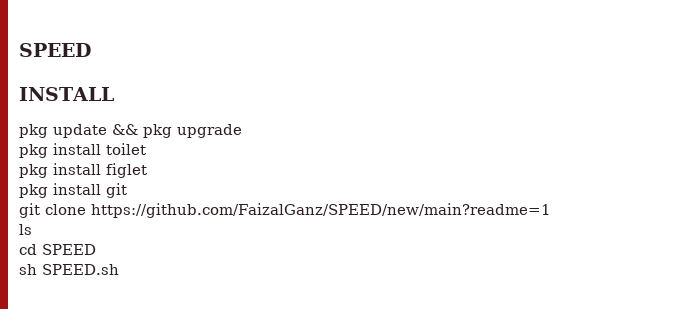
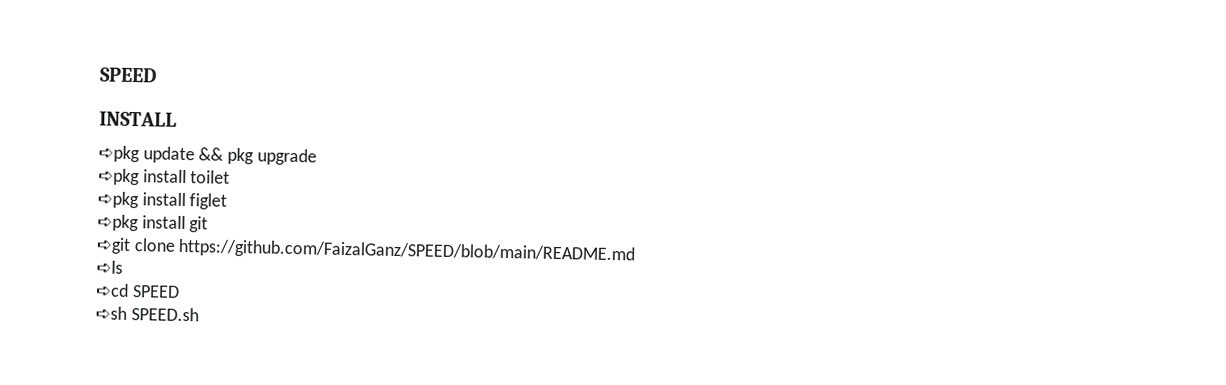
[19,124,48,138] pkg -> [98,145,140,163] ➪pkg
[19,144,48,158] pkg -> [98,168,140,186] ➪pkg
[19,164,48,178] pkg -> [97,191,139,209] ➪pkg
[19,184,48,198] pkg -> [97,214,139,232] ➪pkg
[19,203,551,218] [19,224,32,235] [19,244,96,255] [19,264,37,275] git clone https://github.com/FaizalGanz/SPEED/new/main?readme=1 // ls // cd SPEED // sh -> [96,237,636,264] [96,260,123,274] [95,283,180,298] [95,306,127,320] ➪git clone https://github.com/FaizalGanz/SPEED/blob/main/README.md // ➪ls // ➪cd SPEED // ➪sh

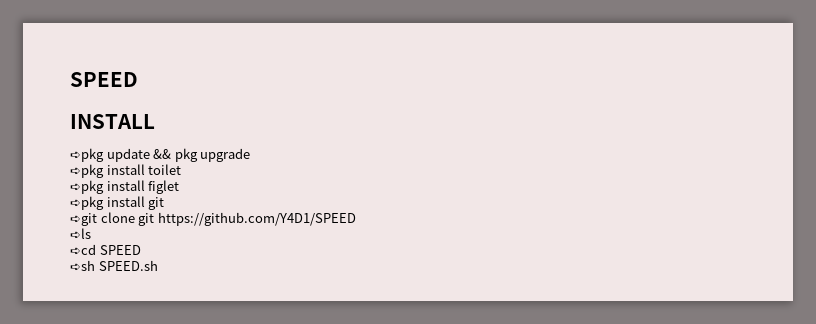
[178,238,636,264] https://github.com/FaizalGanz/SPEED/blob/main/README.md -> [138,212,356,226] git https://github.com/Y4D1/SPEED

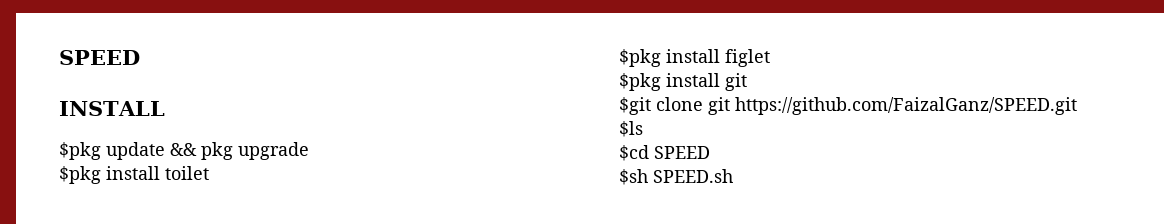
[70,148,104,162] ➪pkg -> [59,142,101,160] $pkg
[70,164,104,178] ➪pkg -> [59,166,101,184] $pkg
[70,180,104,194] ➪pkg -> [619,49,661,67] $pkg
[70,196,104,210] ➪pkg -> [619,73,661,91] $pkg
[70,213,97,226] ➪git -> [619,97,651,115] $git
[157,212,356,226] [70,228,91,239] [70,244,141,255] [70,260,95,271] https://github.com/Y4D1/SPEED // ➪ls // ➪cd SPEED // ➪sh -> [735,97,1077,115] [619,121,643,137] [619,145,710,161] [619,169,648,185] https://github.com/FaizalGanz/SPEED.git // $ls // $cd SPEED // $sh

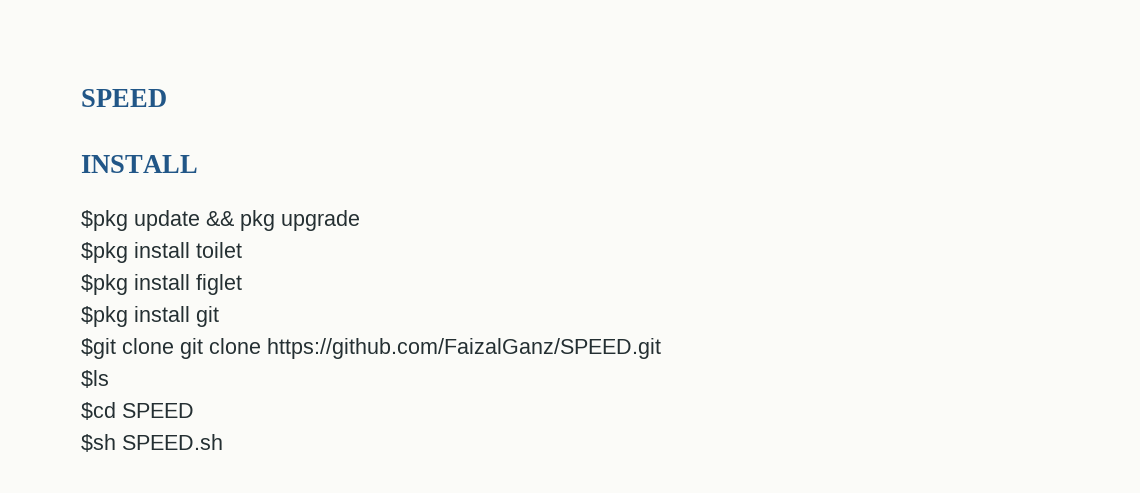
(730, 106) none -> [209,338,261,354] clone

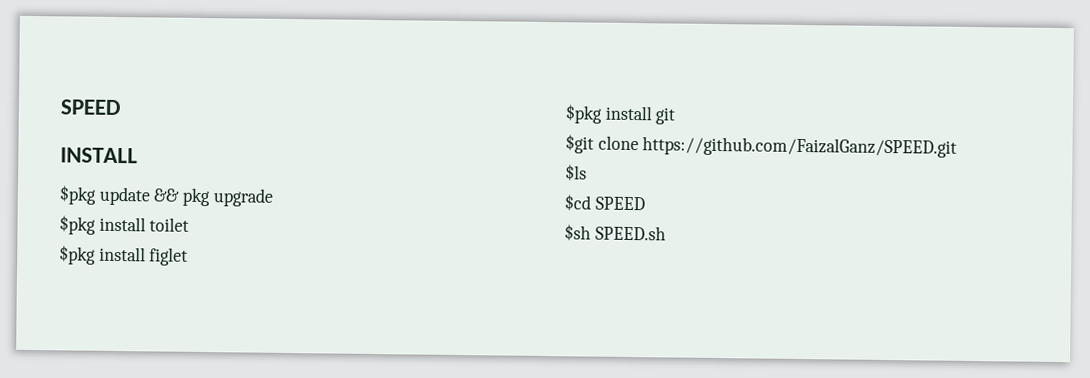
[180,338,261,359] git clone -> (639, 143) none

